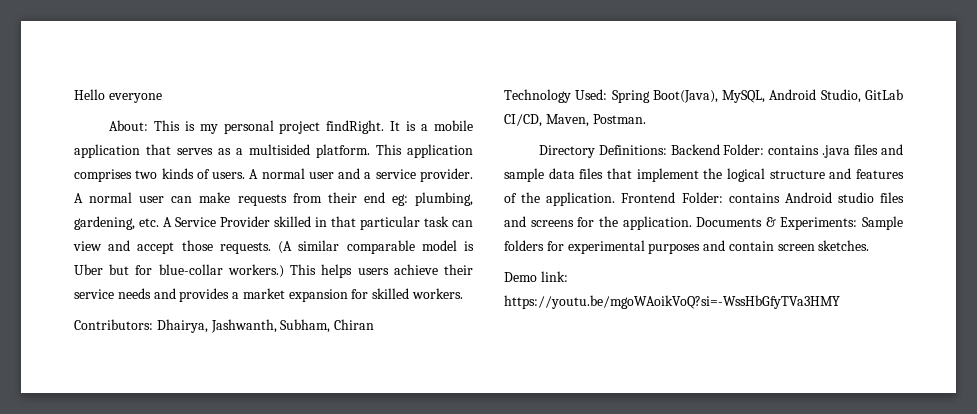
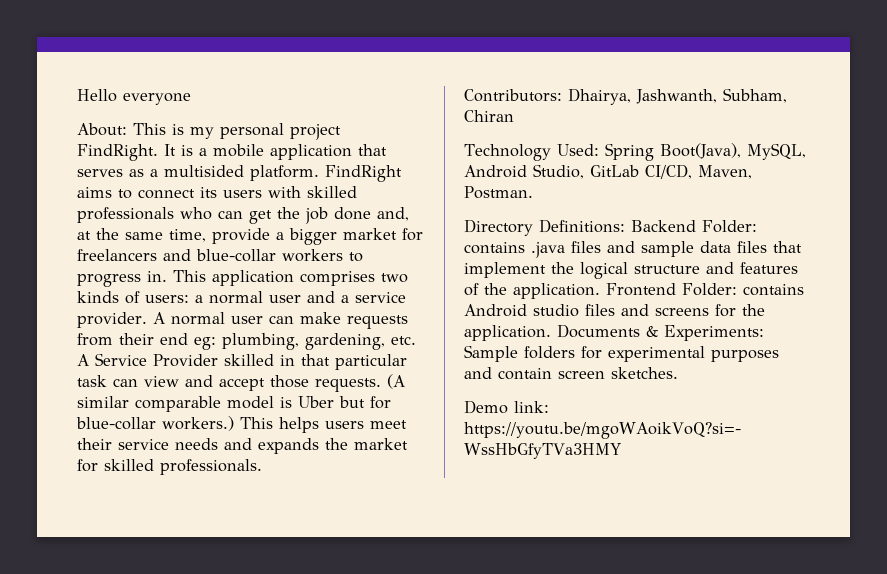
[326,120,385,134] findRight. -> [77,144,158,161] FindRight.
(370, 151) none -> [325,165,402,182] [77,186,357,199] [77,207,409,224] [77,228,423,245] [77,249,363,262] [77,271,167,287] FindRight aims to connect its users with skilled professionals who can get the job done and, at the same time, provide a bigger market for freelancers and blue-collar workers to progress in.
[212,169,259,179] users. A -> [145,295,203,303] users: a
[393,264,438,275] achieve -> [370,420,407,429] meet
[179,288,348,302] provides a market expansion -> [258,438,408,454] expands the market
[412,288,464,299] workers. -> [160,459,262,475] professionals.

